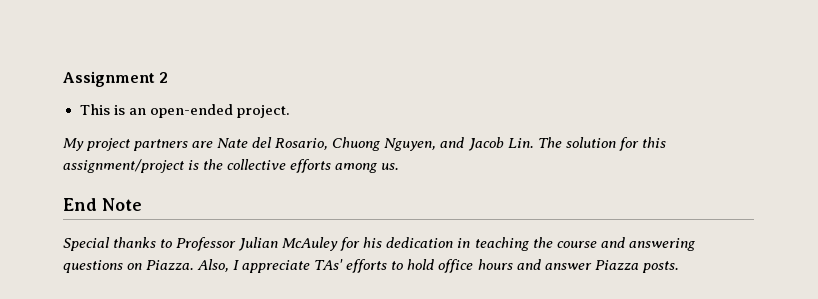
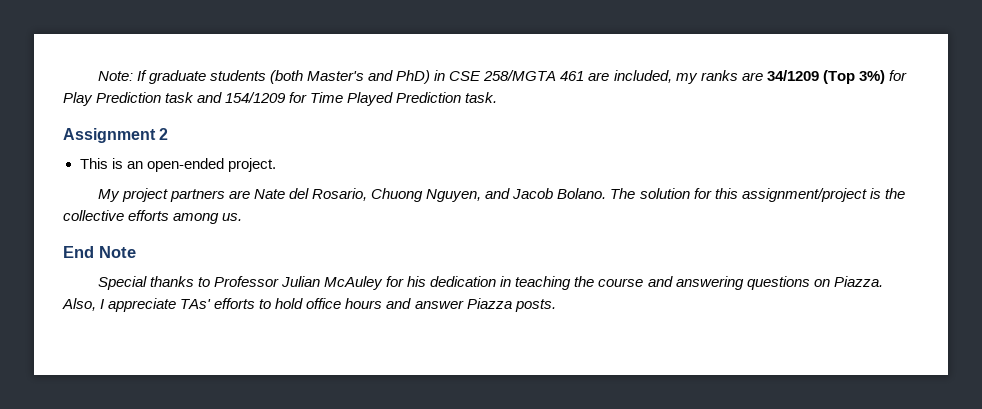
(63, 79) none -> [97,70,907,84] [63,92,498,106] Note: If graduate students (both Master's and PhD) in CSE 258/MGTA 461 are included, my ranks are 34/1209 (Top 3%) for Play Prediction task and 154/1209 for Time Played Prediction task. //
[507,138,534,148] Lin. -> [557,188,607,199] Bolano.

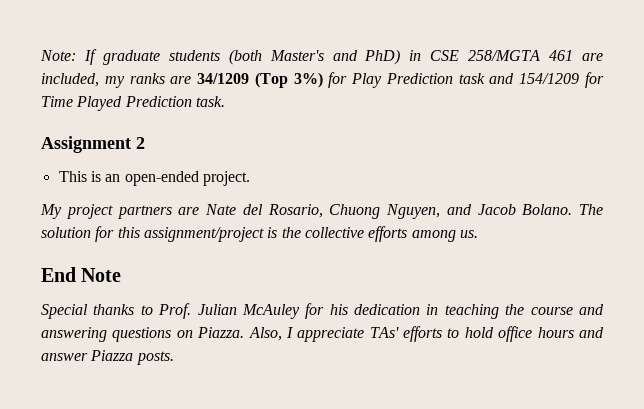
[214,276,280,287] Professor -> [158,303,192,319] Prof.

